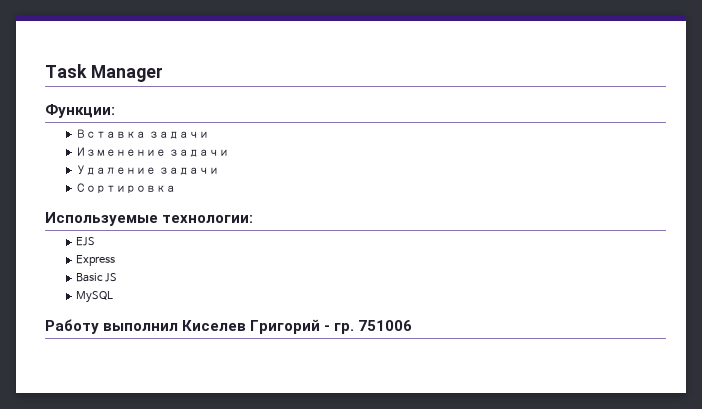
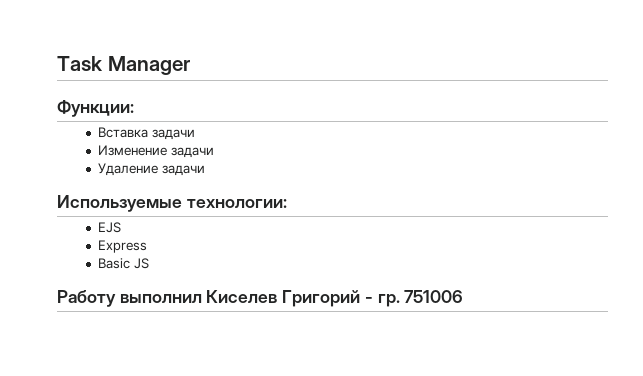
[75,183,176,194] // Сортировка -> (205, 170) none
[75,291,113,303] // MySQL -> (149, 263) none

